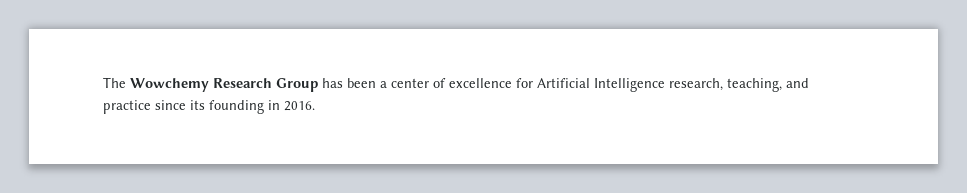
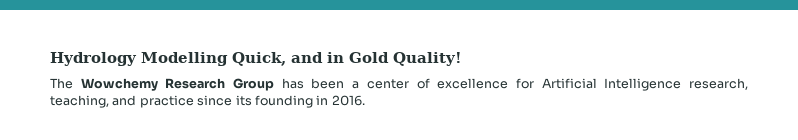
(103, 82) none -> [50,52,462,66] Hydrology Modelling Quick, and in Gold Quality! //

